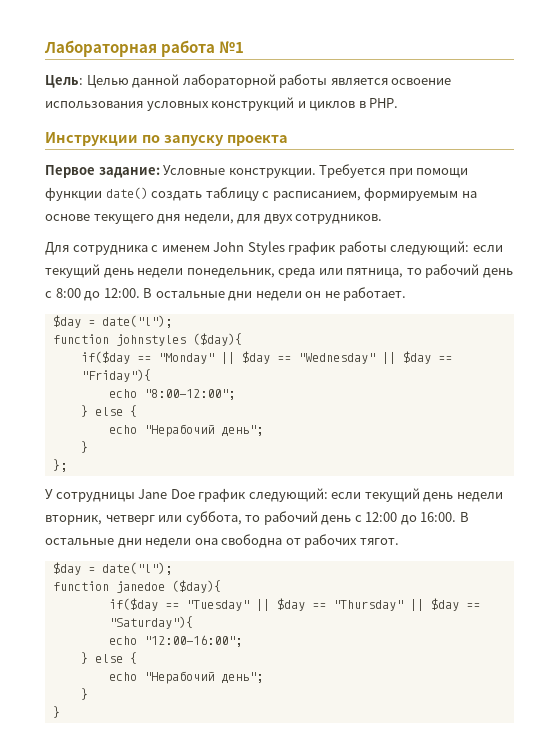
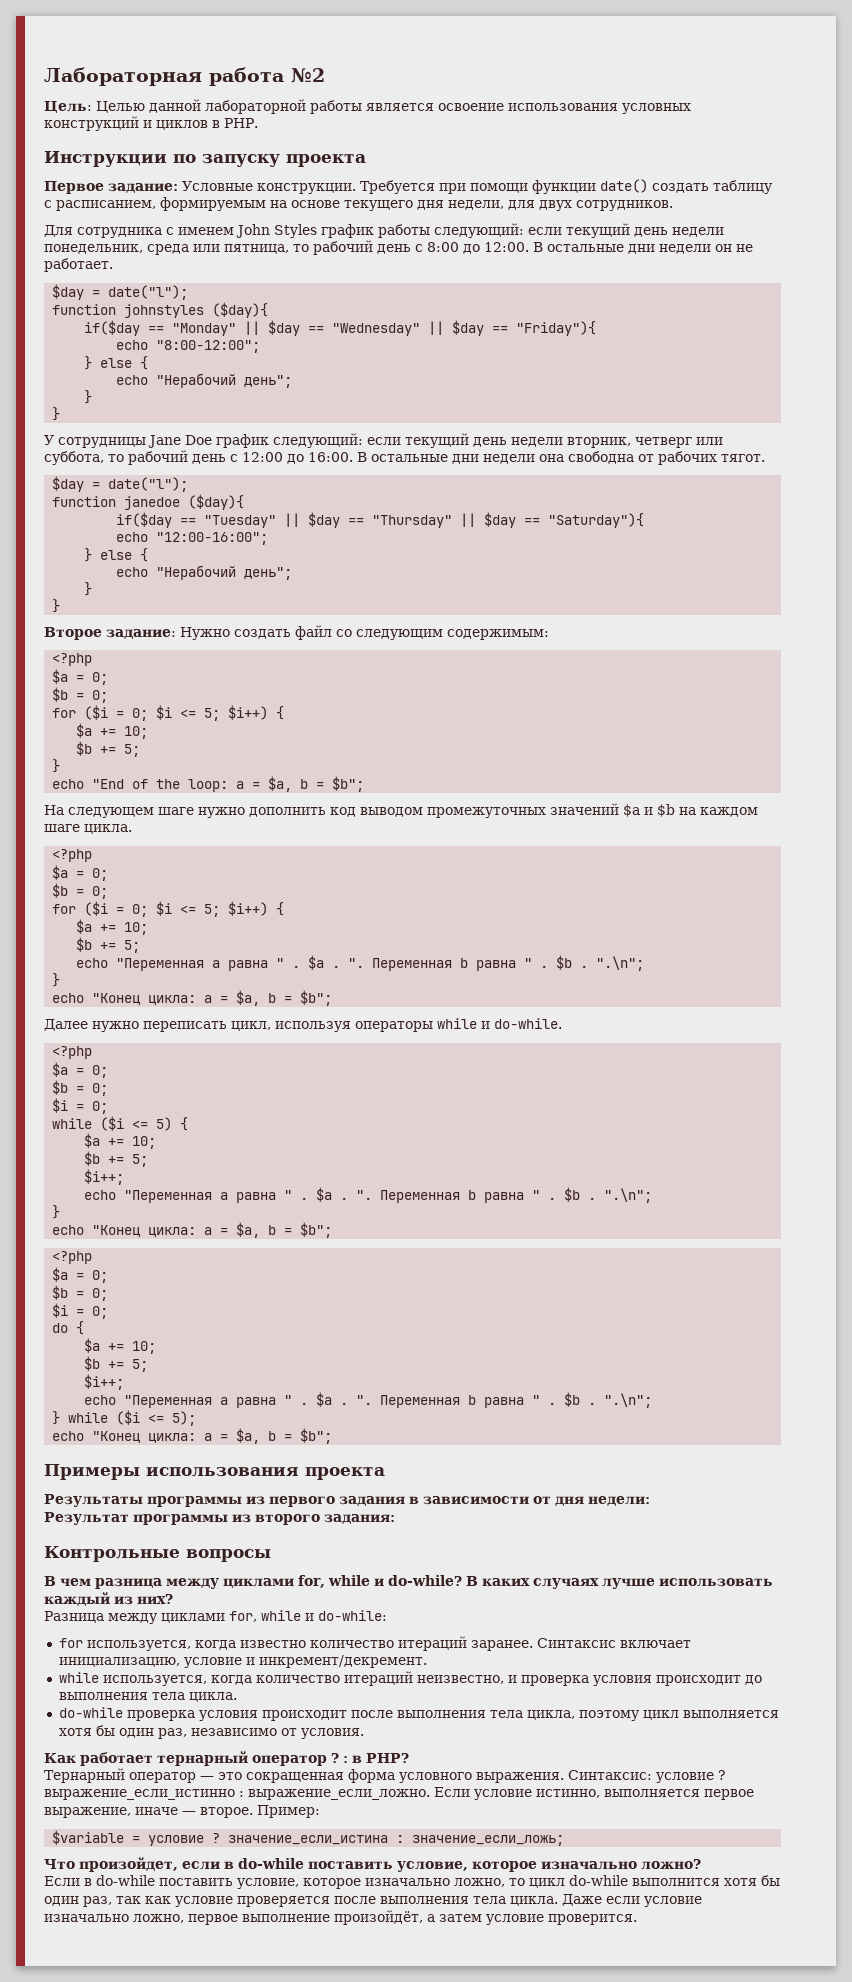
[219,41,245,53] №1 -> [291,68,325,83] №2
[52,459,67,472] }; -> [52,407,61,421] }
(60, 712) none -> [44,625,549,640] [52,653,93,666] [52,669,109,685] [52,687,109,703] [52,705,285,721] [76,723,149,739] [76,741,141,757] [52,759,61,773] [52,776,365,792] [44,803,758,818] [44,824,132,834] [52,849,93,862] [52,865,109,881] [52,883,109,899] [52,901,285,917] [76,919,149,935] [76,937,141,953] [76,955,645,971] [52,973,61,987] [52,990,333,1006] [44,1018,562,1032] [52,1046,93,1059] [52,1062,109,1078] [52,1080,109,1096] [52,1098,109,1114] [52,1116,189,1131] [84,1133,157,1149] [84,1151,149,1167] [84,1169,125,1185] [84,1187,653,1203] [52,1205,61,1219] [52,1222,333,1238] [52,1251,93,1264] [52,1267,109,1283] [52,1285,109,1301] [52,1303,109,1319] [52,1321,85,1335] [84,1338,157,1354] [84,1356,149,1372] [84,1374,125,1390] [84,1392,653,1408] [52,1410,197,1426] [52,1428,333,1444] [44,1464,385,1480] [44,1494,650,1507] [44,1512,395,1525] [44,1546,271,1562] [44,1575,773,1589] [44,1592,173,1606] [44,1610,387,1624] [58,1636,691,1651] [58,1655,427,1668] [58,1671,762,1686] [58,1692,237,1702] [58,1707,779,1721] [58,1725,364,1739] [44,1751,409,1766] [44,1768,726,1783] [44,1787,754,1800] [44,1805,320,1818] [52,1830,565,1846] [44,1857,701,1872] [44,1875,780,1889] [44,1894,702,1907] [44,1910,637,1925] // Второе задание: Нужно создать файл со следующим содержимым: // <?php // $a = 0; // $b = 0; // for ($i = 0; $i <= 5; $i++) { // $a += 10; // $b += 5; // } // echo "End of the loop: a = $a, b = $b"; // На следующем шаге нужно дополнить код выводом промежуточных значений $a и $b на каждом шаге цикла. // <?php // $a = 0; // $b = 0; // for ($i = 0; $i <= 5; $i++) { // $a += 10; // $b += 5; // echo "Переменная a равна " . $a . ". Переменная b равна " . $b . ".\n"; // } // echo "Конец цикла: a = $a, b = $b"; // Далее нужно переписать цикл, используя операторы while и do-while. // <?php // $a = 0; // $b = 0; // $i = 0; // while ($i <= 5) { // $a += 10; // $b += 5; // $i++; // echo "Переменная a равна " . $a . ". Переменная b равна " . $b . ".\n"; // } // echo "Конец цикла: a = $a, b = $b"; // <?php // $a = 0; // $b = 0; // $i = 0; // do { // $a += 10; // $b += 5; // $i++; // echo "Переменная a равна " . $a . ". Переменная b равна " . $b . ".\n"; // } while ($i <= 5); // echo "Конец цикла: a = $a, b = $b"; // Примеры использования проекта // Результаты программы из первого задания в зависимости от дня недели: // Результат программы из второго задания: // Контрольные вопросы // В чем разница между циклами for, while и do-while? В каких случаях лучше использовать каждый из них? // Разница между циклами for, while и do-while: // for используется, когда известно количество итераций заранее. Синтаксис включает инициализацию, условие и инкремент/декремент. // while используется, когда количество итераций неизвестно, и проверка условия происходит до выполнения тела цикла. // do-while проверка условия происходит после выполнения тела цикла, поэтому цикл выполняется хотя бы один раз, независимо от условия. // Как работает тернарный оператор ? : в PHP? // Тернарный оператор — это сокращенная форма условного выражения. Синтаксис: условие ? выражение_если_истинно : выражение_если_ложно. Если условие истинно, выполняется первое выражение, иначе — второе. Пример: // $variable = условие ? значение_если_истина : значение_если_ложь; // Что произойдет, если в do-while поставить условие, которое изначально ложно? // Если в do-while поставить условие, которое изначально ложно, то цикл do-while выполнится хотя бы один раз, так как условие проверяется после выполнения тела цикла. Даже если условие изначально ложно, первое выполнение произойдёт, а затем условие проверится.

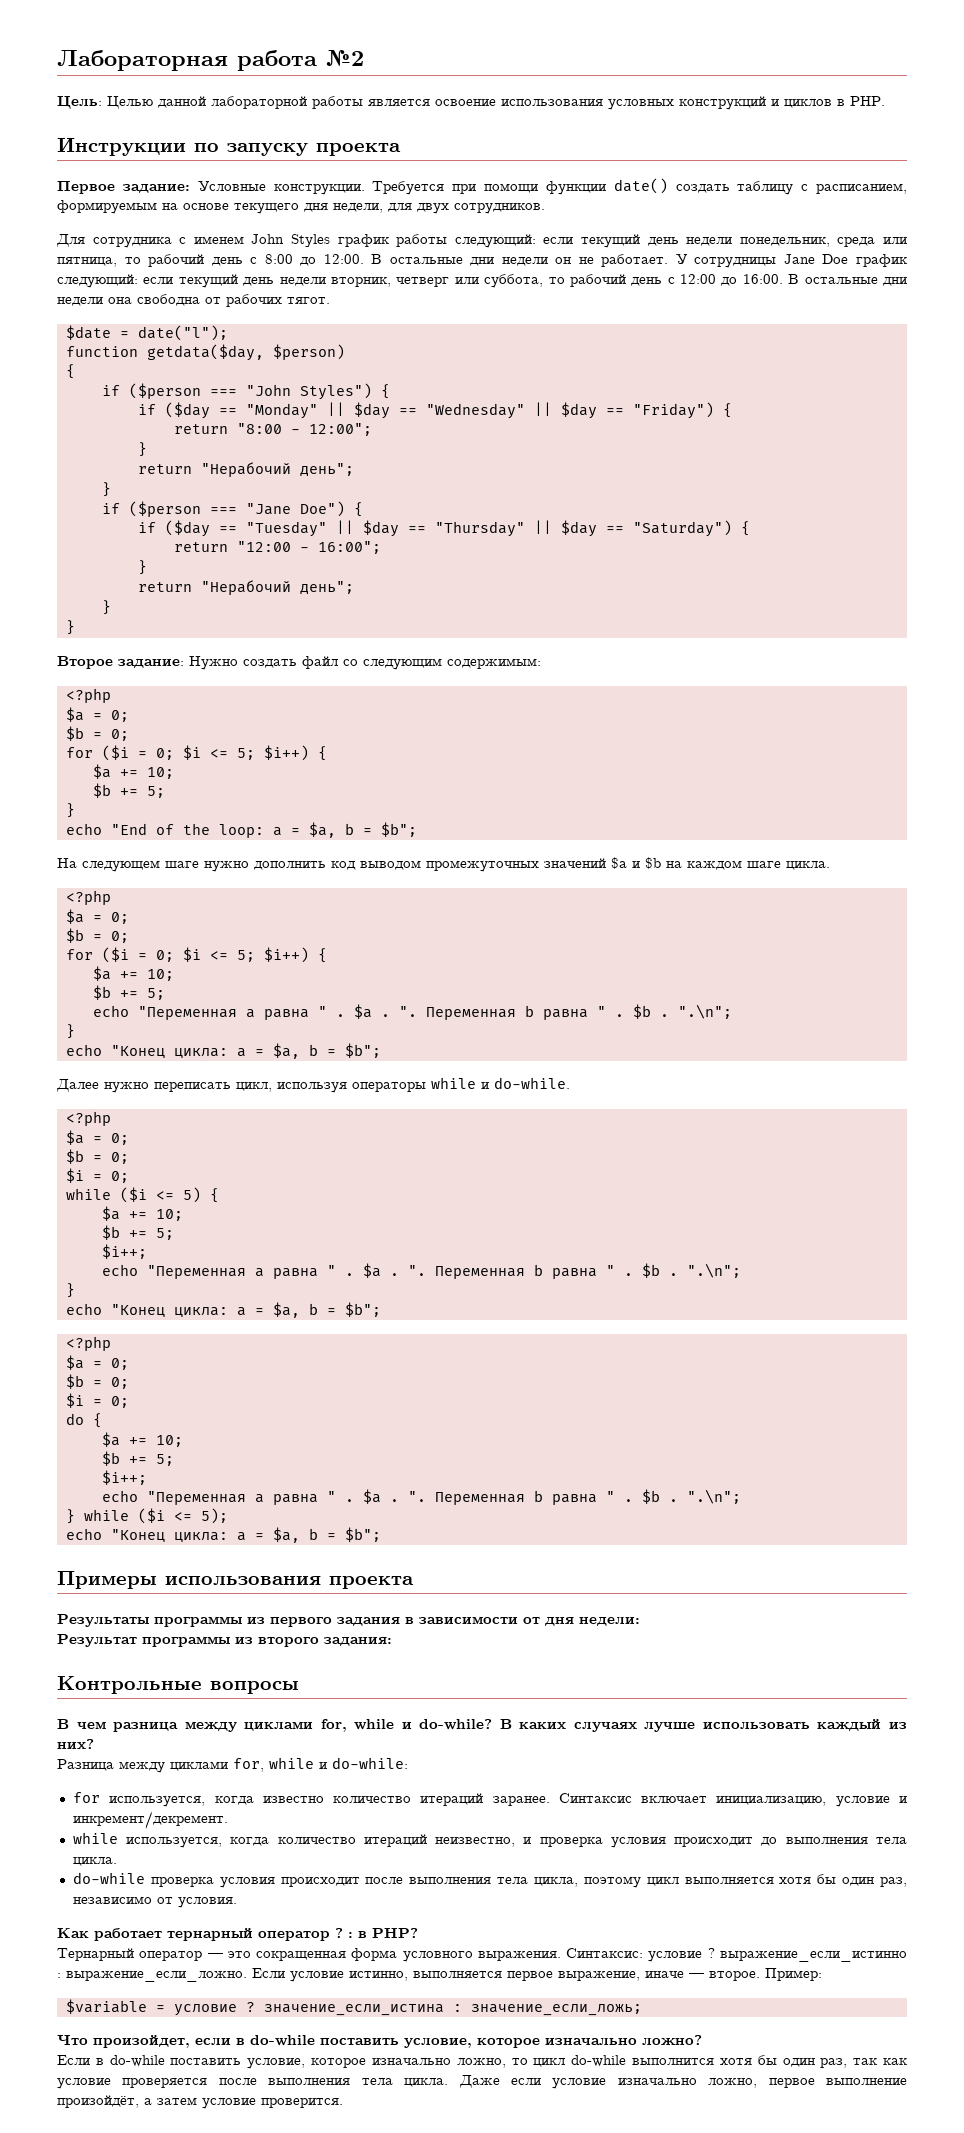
[52,284,189,300] [52,302,269,318] [84,320,597,336] [116,340,261,353] [84,356,149,370] [116,373,293,388] [84,390,93,404] [52,407,61,421] // $day = date("l"); // function johnstyles ($day){ // if($day == "Monday" || $day == "Wednesday" || $day == "Friday"){ // echo "8:00-12:00"; // } else { // echo "Нерабочий день"; // } // } // -> (669, 260) none
[52,476,189,492] [52,494,245,510] [116,512,173,528] $day = date("l"); // function janedoe ($day){ // if($day -> [65,325,228,341] [65,344,345,361] [65,364,75,379] [101,383,390,400] [137,402,732,419] [173,423,372,436] [137,442,147,457] [137,462,354,477] [101,482,111,497] [101,501,363,517] [137,520,210,537] $date = date("l"); // function getdata($day, $person) // { // if ($person === "John Styles") { // if ($day == "Monday" || $day == "Wednesday" || $day == "Friday") { // return "8:00 - 12:00"; // } // return "Нерабочий день"; // } // if ($person === "Jane Doe") { // if ($day
[548,513,645,528] [116,532,269,545] [84,548,149,562] [116,567,149,577] "Saturday"){ // echo "12:00-16:00"; // } else { // echo -> [632,520,750,537] [173,541,381,554] [137,560,147,575] [137,582,192,592] "Saturday") { // return "12:00 - 16:00"; // } // return

